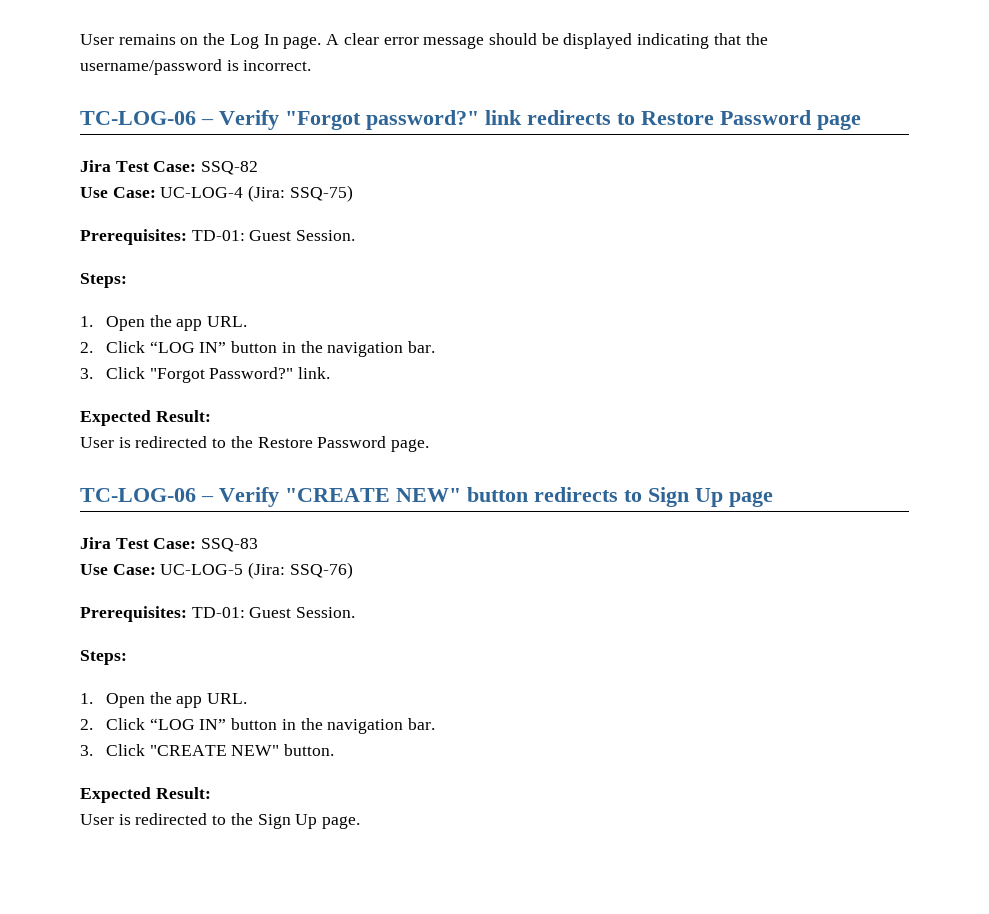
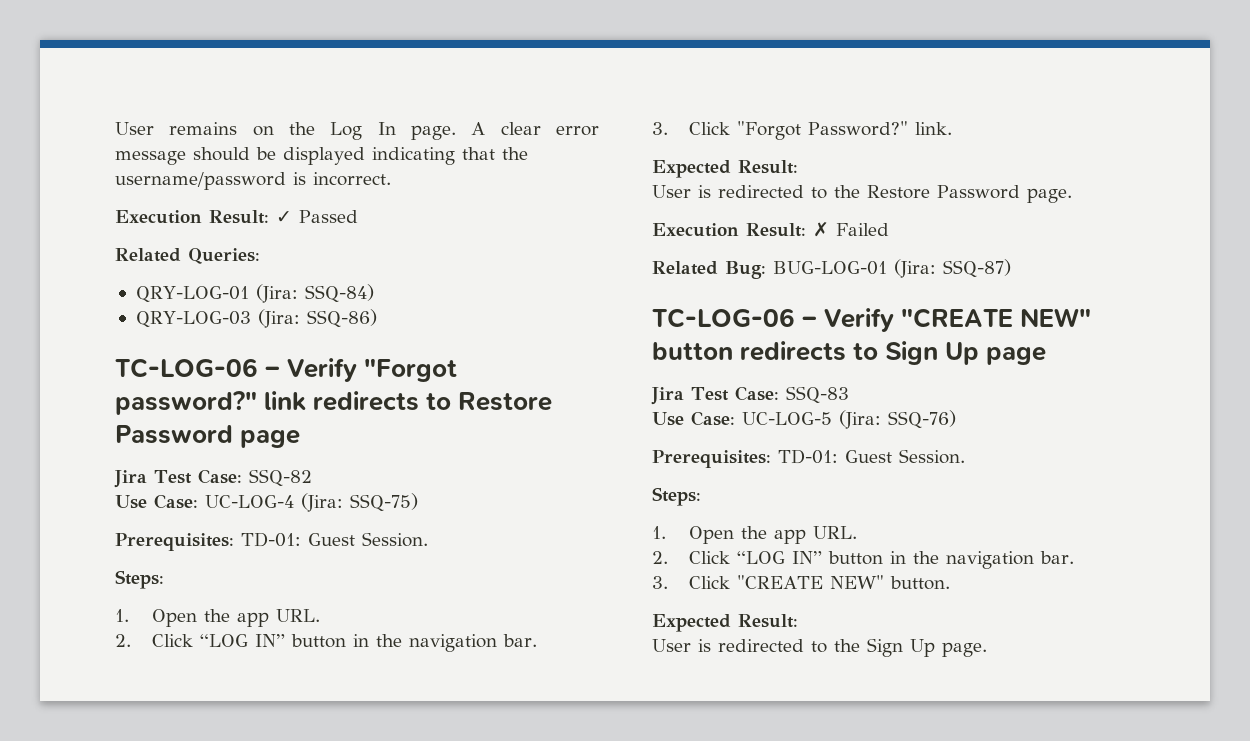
(312, 65) none -> [115,210,358,224] [115,248,260,264] [135,284,374,303] [135,309,377,328] // Execution Result: ✓ Passed // Related Queries: // QRY-LOG-01 (Jira: SSQ-84) // QRY-LOG-03 (Jira: SSQ-86)
(430, 445) none -> [652,222,889,237] [652,259,1012,279] // Execution Result: ✗ Failed // Related Bug: BUG-LOG-01 (Jira: SSQ-87)

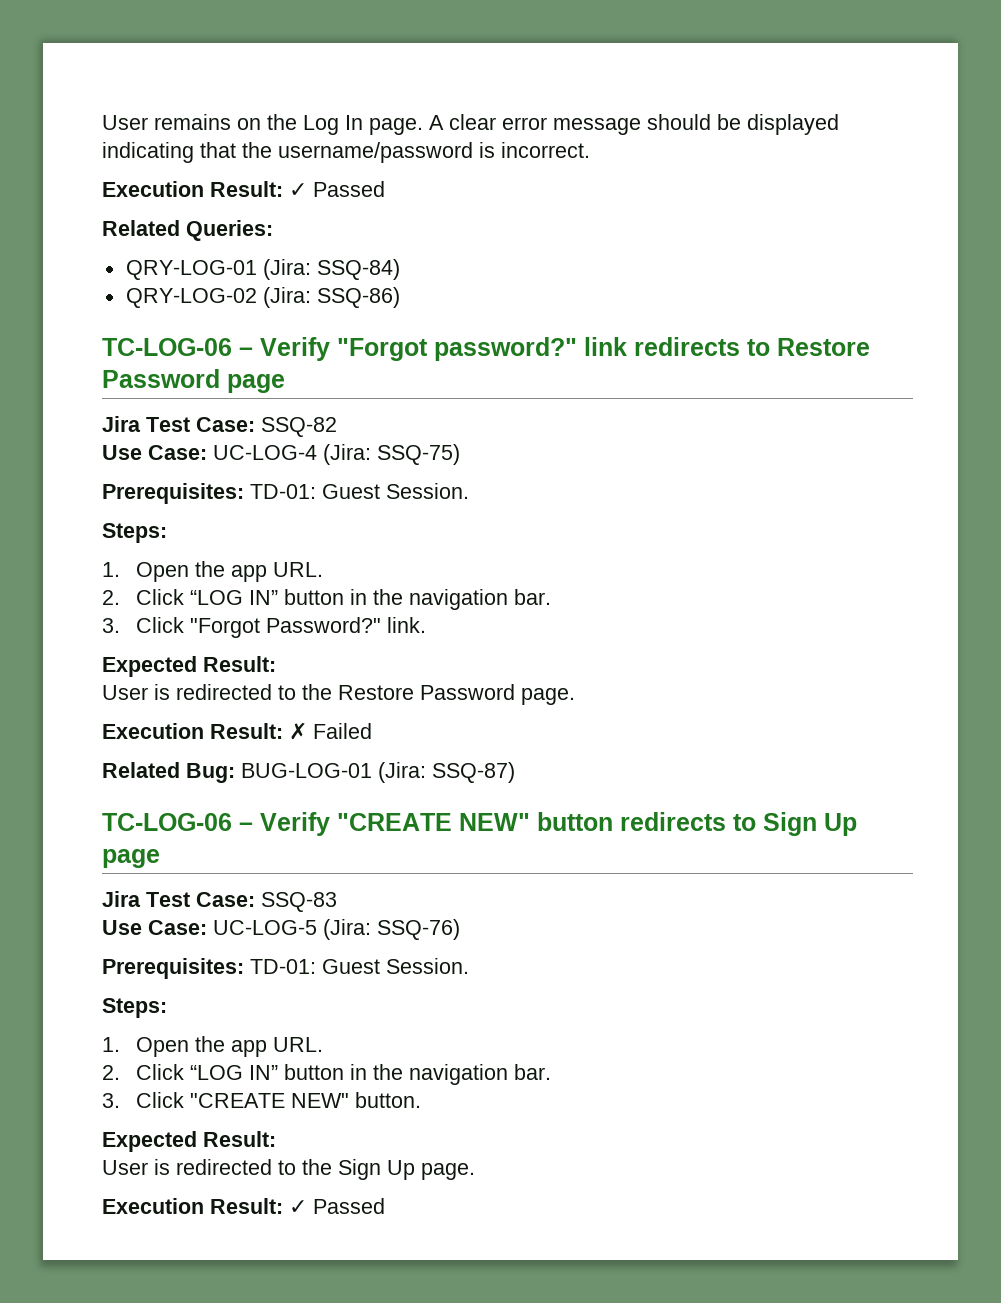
[135,311,251,328] QRY-LOG-03 -> [125,288,257,308] QRY-LOG-02
(987, 649) none -> [102,1198,385,1214] // Execution Result: ✓ Passed

